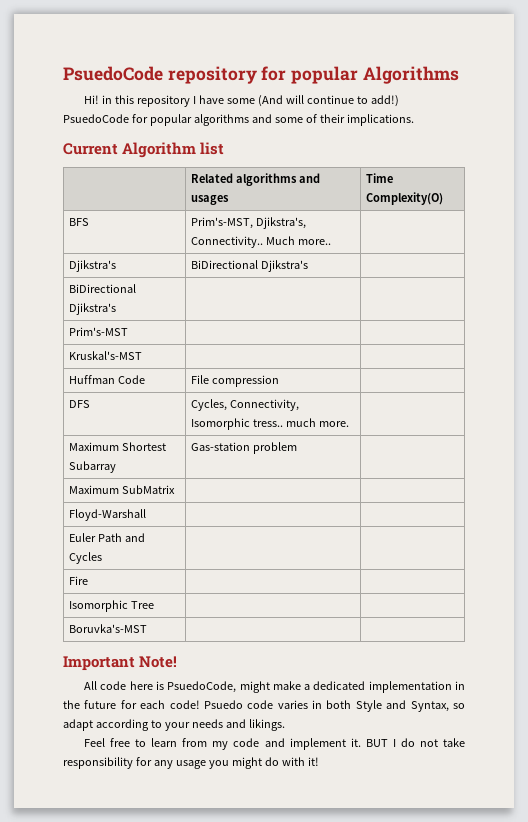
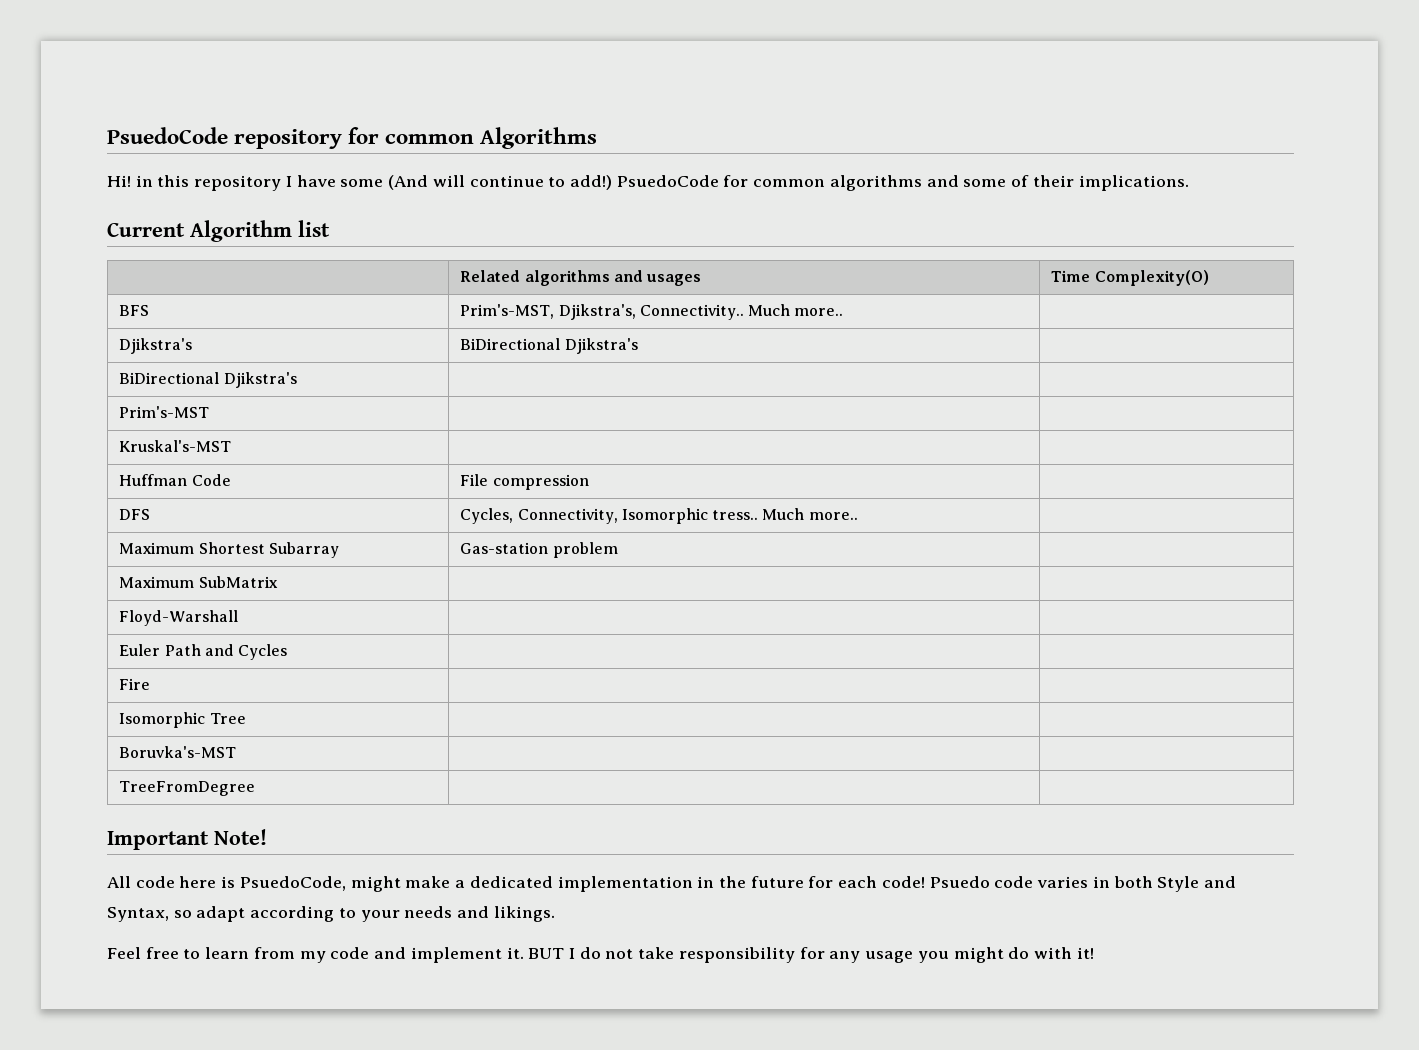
[291,66,359,84] popular -> [385,134,475,144] common
[149,114,192,126] popular -> [753,179,826,187] common
[285,418,349,427] much more. -> [762,508,858,520] Much more..
(147, 628) none -> [119,781,256,796] // TreeFromDegree | |

